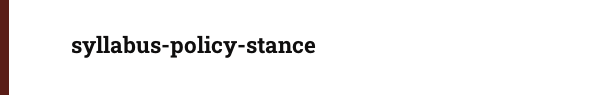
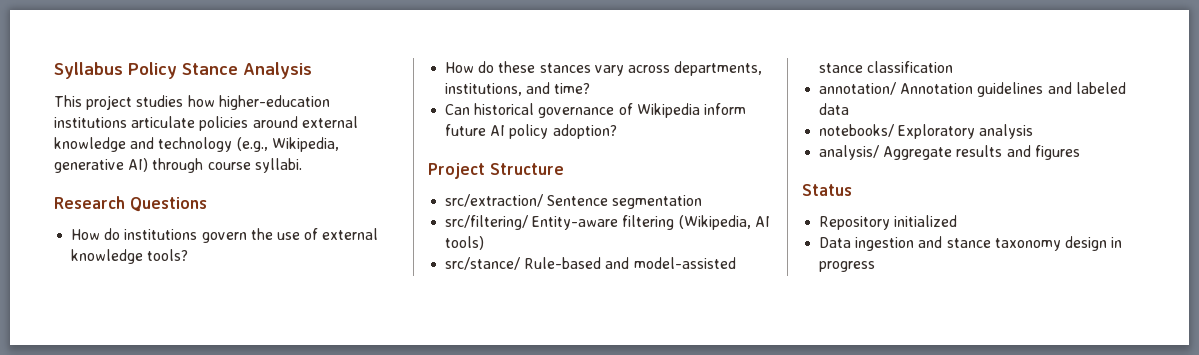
[71,35,316,58] syllabus-policy-stance -> [54,62,312,79] [54,95,330,110] [54,116,358,131] [54,137,339,152] [54,158,302,173] [54,196,207,212] [71,228,379,243] [71,249,189,264] [445,61,763,76] [445,82,591,96] [445,103,746,118] [445,124,617,139] [428,163,564,179] [445,194,703,209] [445,215,770,230] [445,236,485,250] [445,257,736,270] [819,61,954,73] [819,82,1126,97] [819,103,850,115] [819,124,1034,139] [819,145,1080,160] [802,184,852,196] [819,215,958,230] [819,236,1123,251] [819,261,876,272] Syllabus Policy Stance Analysis // This project studies how higher-education institutions articulate policies around external knowledge and technology (e.g., Wikipedia, generative AI) through course syllabi. // Research Questions // How do institutions govern the use of external knowledge tools? // How do these stances vary across departments, institutions, and time? // Can historical governance of Wikipedia inform future AI policy adoption? // Project Structure // src/extraction/ Sentence segmentation // src/filtering/ Entity-aware filtering (Wikipedia, AI tools) // src/stance/ Rule-based and model-assisted stance classification // annotation/ Annotation guidelines and labeled data // notebooks/ Exploratory analysis // analysis/ Aggregate results and figures // Status // Repository initialized // Data ingestion and stance taxonomy design in progress

